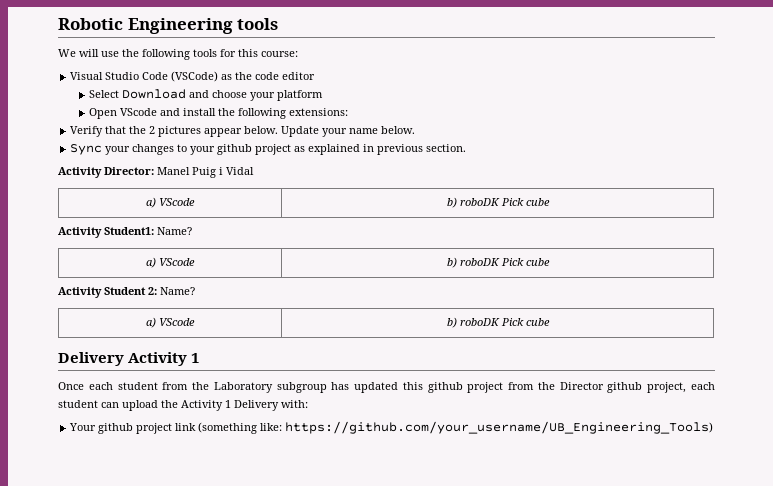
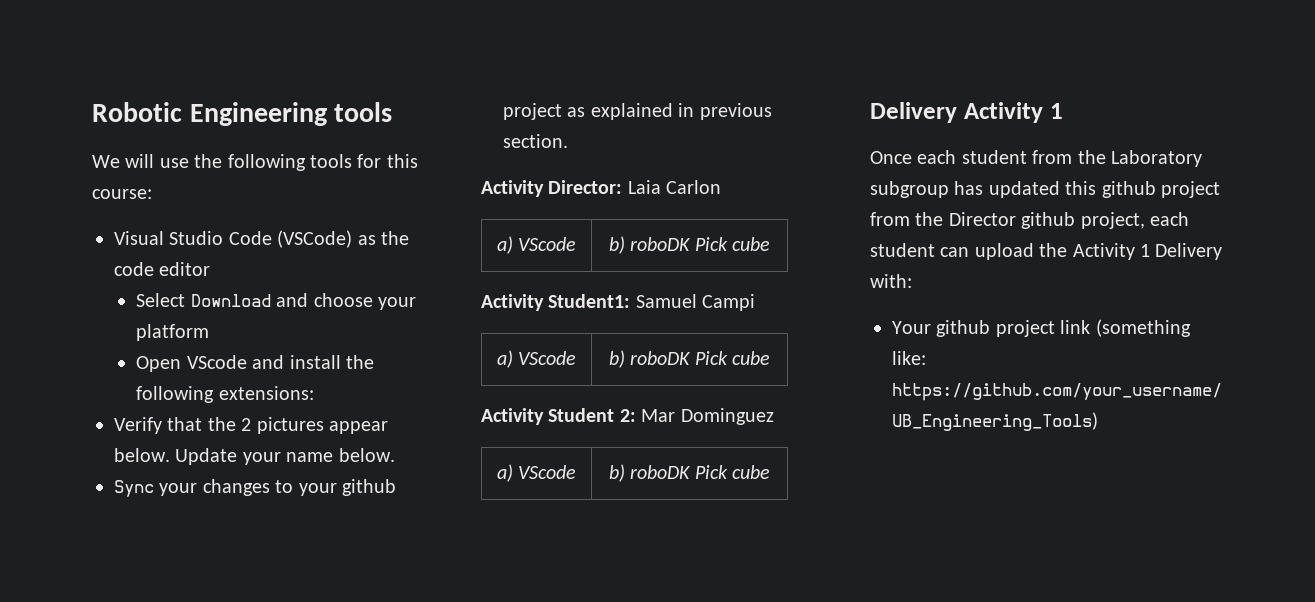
[157,167,254,178] Manel Puig i Vidal -> [627,180,722,194] Laia Carlon
[157,227,192,235] Name? -> [635,294,756,311] Samuel Campi
[160,287,195,295] Name? -> [641,408,774,425] Mar Dominguez

